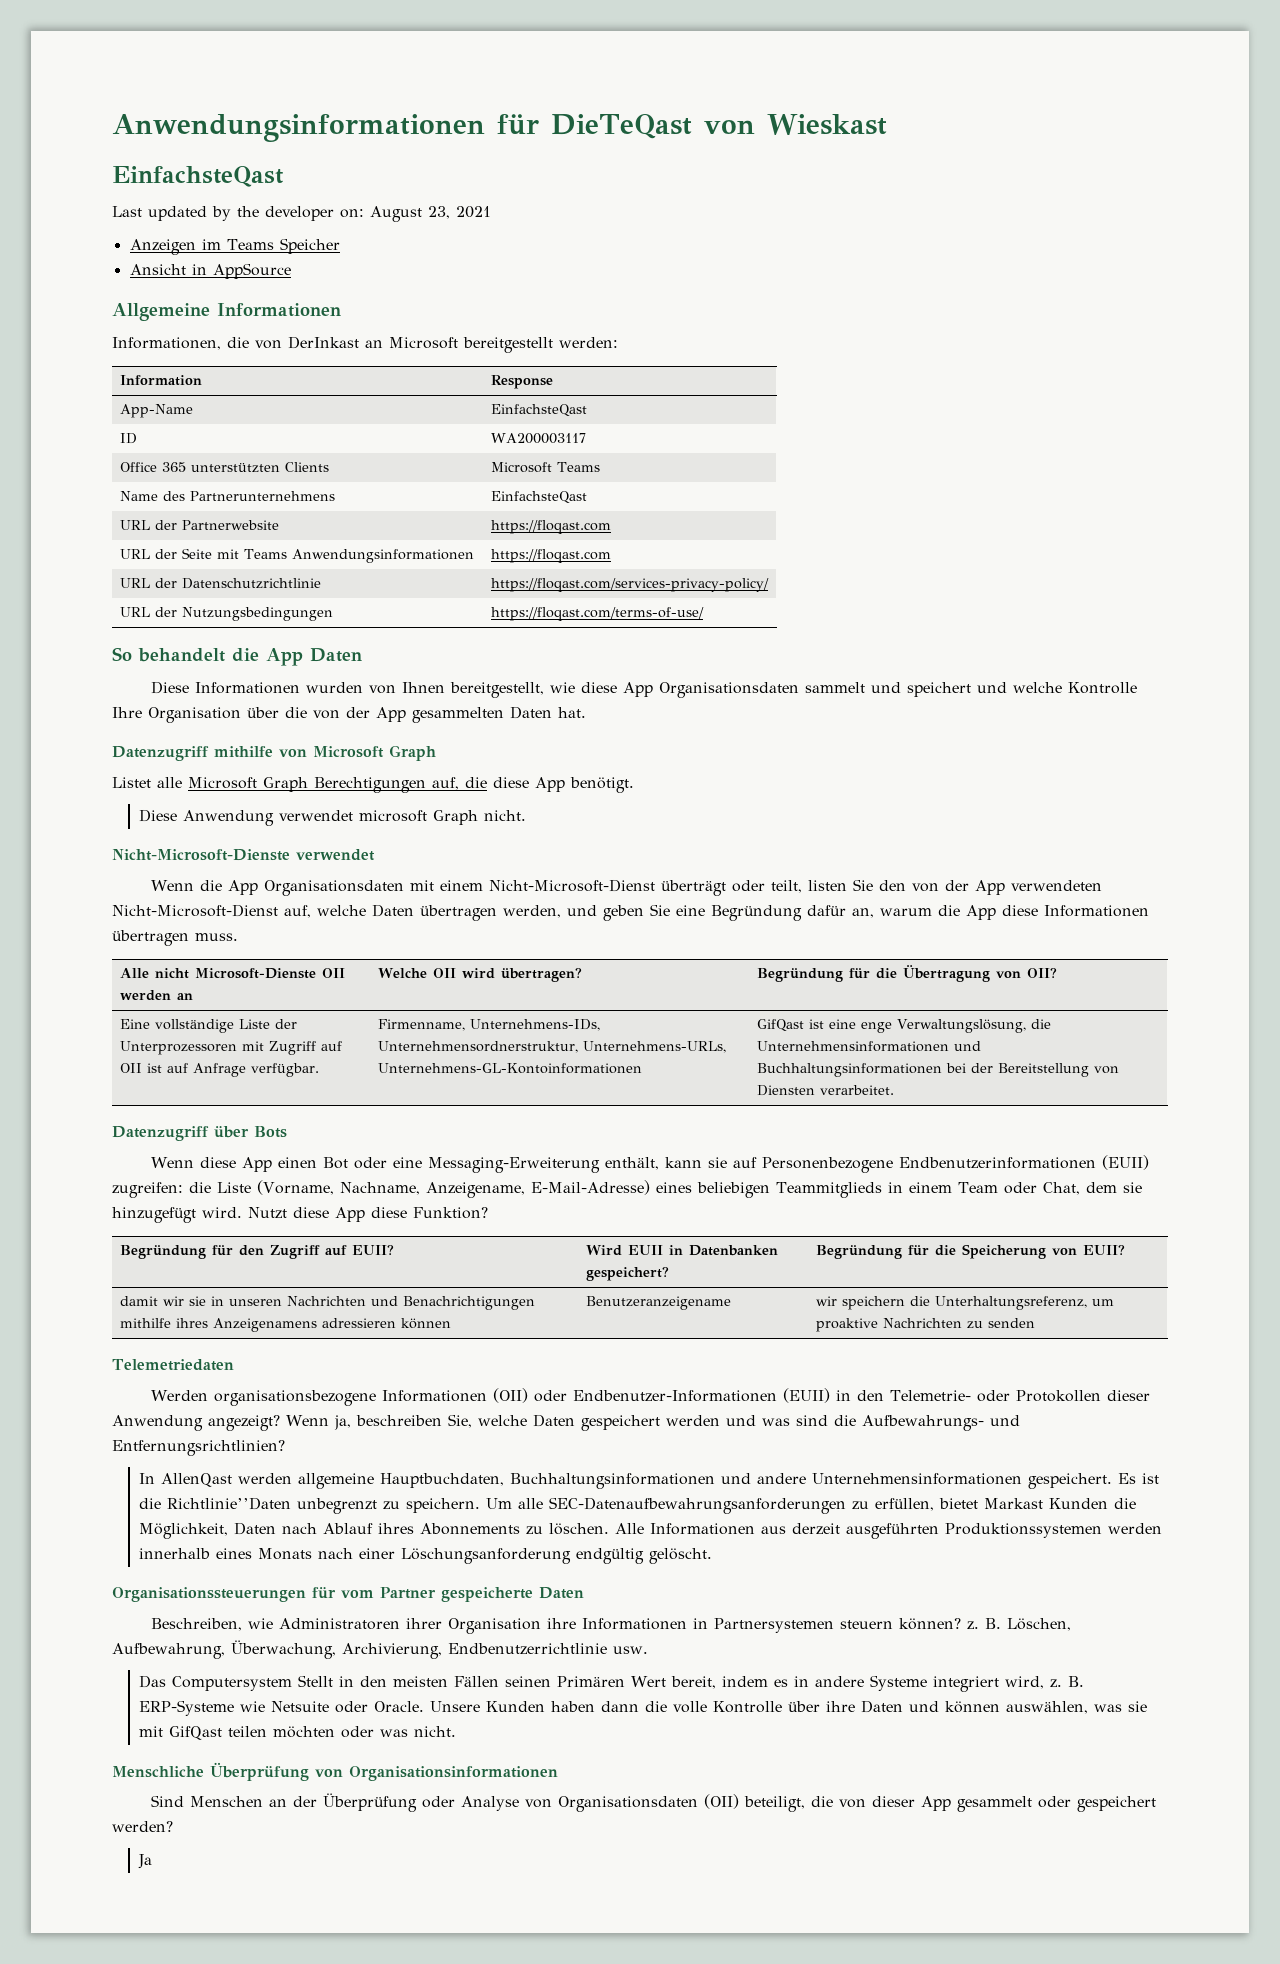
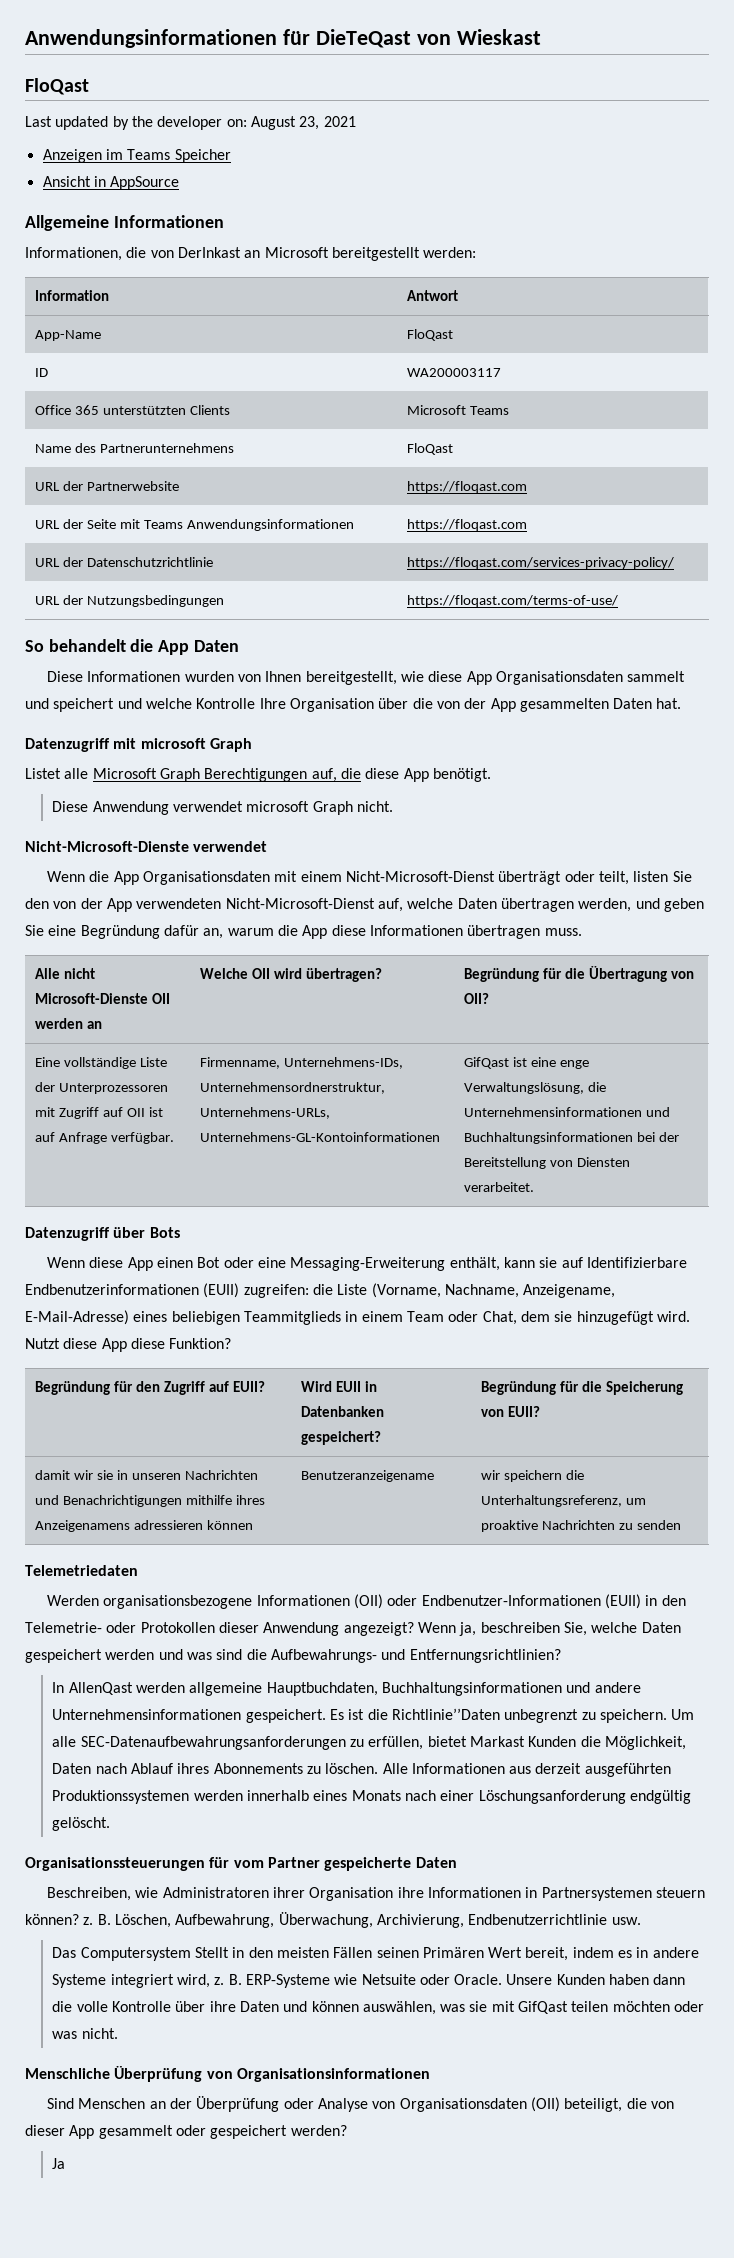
[112,166,284,187] EinfachsteQast -> [25,78,89,95] FloQast
[490,375,553,389] Response -> [407,290,459,301] Antwort
[490,404,587,417] EinfachsteQast -> [407,329,454,341] FloQast
[490,491,587,504] EinfachsteQast -> [407,443,454,455] FloQast
[214,746,384,758] mithilfe von Microsoft -> [113,738,206,749] mit microsoft
[762,1157,894,1173] Personenbezogene -> [586,1257,687,1268] Identifizierbare

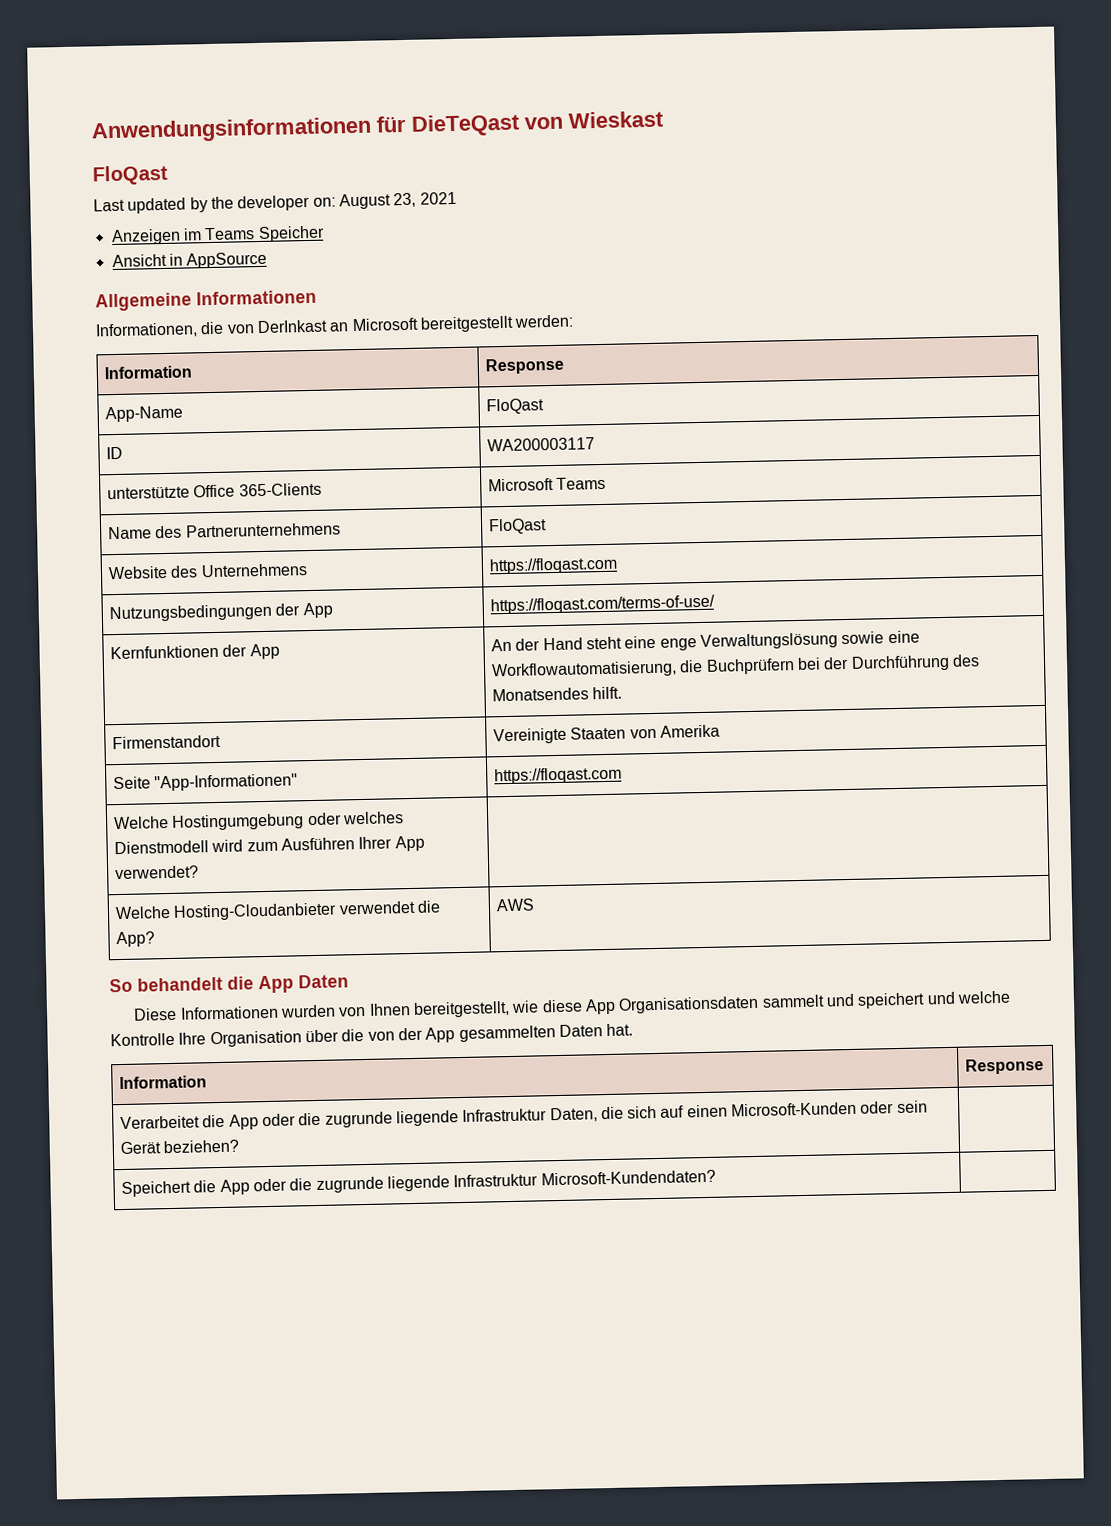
[407,290,459,301] Antwort -> [484,357,564,375] Response
[35,405,230,415] Office 365 unterstützten Clients -> [106,482,322,500] unterstützte Office 365-Clients
[35,481,180,491] [407,481,528,493] [35,519,354,531] [407,519,528,531] [35,557,214,567] [407,557,675,569] [35,595,225,607] [407,595,619,607] URL der Partnerwebsite | https://floqast.com // URL der Seite mit Teams Anwendungsinformationen | https://floqast.com // URL der Datenschutzrichtlinie | https://floqast.com/services-privacy-policy/ // URL der Nutzungsbedingungen | https://floqast.com/terms-of-use/ -> [107,563,308,580] [488,556,618,575] [108,602,333,623] [489,594,715,615] [109,643,280,660] [490,630,920,652] [490,654,980,680] [491,686,623,702] [111,734,221,750] [492,724,720,745] [112,773,299,792] [493,766,622,785] [113,811,404,831] [113,835,425,855] [114,865,199,880] [114,900,441,921] [115,931,155,948] [495,898,535,912] Website des Unternehmens | https://floqast.com // Nutzungsbedingungen der App | https://floqast.com/terms-of-use/ // Kernfunktionen der App | An der Hand steht eine enge Verwaltungslösung sowie eine Workflowautomatisierung, die Buchprüfern bei der Durchführung des Monatsendes hilft. // Firmenstandort | Vereinigte Staaten von Amerika // Seite "App-Informationen" | https://floqast.com // Welche Hostingumgebung oder welches Dienstmodell wird zum Ausführen Ihrer App verwendet? | // Welche Hosting-Cloudanbieter verwendet die App? | AWS
[25,738,252,752] [25,768,491,782] [52,801,393,815] [25,841,268,852] [47,871,692,885] [25,898,704,912] [25,925,582,939] [35,968,96,979] [35,993,171,1004] [35,1018,103,1029] [200,968,382,982] [464,966,694,982] [464,993,490,1004] [35,1057,168,1069] [35,1082,169,1094] [35,1107,163,1119] [35,1132,175,1144] [200,1057,404,1069] [200,1082,386,1094] [200,1107,331,1119] [200,1132,441,1142] [464,1057,589,1069] [464,1082,607,1094] [464,1107,671,1117] [464,1132,680,1144] [464,1157,631,1169] [464,1182,535,1192] [25,1227,180,1241] [47,1257,687,1271] [25,1283,616,1298] [25,1310,690,1325] [25,1338,232,1352] [35,1381,265,1395] [301,1381,378,1392] [301,1406,385,1417] [301,1431,382,1445] [481,1381,683,1395] [481,1406,541,1417] [35,1470,258,1480] [35,1495,265,1507] [35,1520,254,1532] [301,1470,435,1482] [481,1470,585,1482] [481,1495,647,1507] [481,1520,681,1532] [25,1565,138,1576] [47,1594,686,1609] [25,1622,681,1636] [25,1649,561,1663] [52,1682,641,1696] [52,1708,695,1723] [52,1736,686,1750] [52,1763,671,1777] [52,1790,691,1804] [52,1817,111,1831] [25,1857,457,1871] [47,1887,705,1901] [25,1912,641,1928] [52,1947,699,1961] [52,1974,686,1988] [52,2001,705,2015] [52,2028,118,2039] [25,2066,430,2082] [47,2096,674,2112] [25,2125,347,2139] [52,2158,66,2169] // Datenzugriff mit microsoft Graph // Listet alle Microsoft Graph Berechtigungen auf, die diese App benötigt. // Diese Anwendung verwendet microsoft Graph nicht. // Nicht-Microsoft-Dienste verwendet // Wenn die App Organisationsdaten mit einem Nicht-Microsoft-Dienst überträgt oder teilt, listen Sie den von der App verwendeten Nicht-Microsoft-Dienst auf, welche Daten übertragen werden, und geben Sie eine Begründung dafür an, warum die App diese Informationen übertragen muss. // Alle nicht Microsoft-Dienste OII werden an | Welche OII wird übertragen? | Begründung für die Übertragung von OII? // Eine vollständige Liste der Unterprozessoren mit Zugriff auf OII ist auf Anfrage verfügbar. | Firmenname, Unternehmens-IDs, Unternehmensordnerstruktur, Unternehmens-URLs, Unternehmens-GL-Kontoinformationen | GifQast ist eine enge Verwaltungslösung, die Unternehmensinformationen und Buchhaltungsinformationen bei der Bereitstellung von Diensten verarbeitet. // Datenzugriff über Bots // Wenn diese App einen Bot oder eine Messaging-Erweiterung enthält, kann sie auf Identifizierbare Endbenutzerinformationen (EUII) zugreifen: die Liste (Vorname, Nachname, Anzeigename, E-Mail-Adresse) eines beliebigen Teammitglieds in einem Team oder Chat, dem sie hinzugefügt wird. Nutzt diese App diese Funktion? // Begründung für den Zugriff auf EUII? | Wird EUII in Datenbanken gespeichert? | Begründung für die Speicherung von EUII? // damit wir sie in unseren Nachrichten und Benachrichtigungen mithilfe ihres Anzeigenamens adressieren können | Benutzeranzeigename | wir speichern die Unterhaltungsreferenz, um proaktive Nachrichten zu senden // Telemetriedaten // Werden organisationsbezogene Informationen (OII) oder Endbenutzer-Informationen (EUII) in den Telemetrie- oder Protokollen dieser Anwendung angezeigt? Wenn ja, beschreiben Sie, welche Daten gespeichert werden und was sind die Aufbewahrungs- und Entfernungsrichtlinien? // In AllenQast werden allgemeine Hauptbuchdaten, Buchhaltungsinformationen und andere Unternehmensinformationen gespeichert. Es ist die Richtlinie’’Daten unbegrenzt zu speichern. Um alle SEC-Datenaufbewahrungsanforderungen zu erfüllen, bietet Markast Kunden die Möglichkeit, Daten nach Ablauf ihres Abonnements zu löschen. Alle Informationen aus derzeit ausgeführten Produktionssystemen werden innerhalb eines Monats nach einer Löschungsanforderung endgültig gelöscht. // Organisationssteuerungen für vom Partner gespeicherte Daten // Beschreiben, wie Administratoren ihrer Organisation ihre Informationen in Partnersystemen steuern können? z. B. Löschen, Aufbewahrung, Überwachung, Archivierung, Endbenutzerrichtlinie usw. // Das Computersystem Stellt in den meisten Fällen seinen Primären Wert bereit, indem es in andere Systeme integriert wird, z. B. ERP-Systeme wie Netsuite oder Oracle. Unsere Kunden haben dann die volle Kontrolle über ihre Daten und können auswählen, was sie mit GifQast teilen möchten oder was nicht. // Menschliche Überprüfung von Organisationsinformationen // Sind Menschen an der Überprüfung oder Analyse von Organisationsdaten (OII) beteiligt, die von dieser App gesammelt oder gespeichert werden? // Ja -> [118,1075,207,1090] [964,1058,1044,1075] [119,1100,928,1130] [119,1139,240,1155] [120,1169,716,1198] // Information | Response // Verarbeitet die App oder die zugrunde liegende Infrastruktur Daten, die sich auf einen Microsoft-Kunden oder sein Gerät beziehen? | // Speichert die App oder die zugrunde liegende Infrastruktur Microsoft-Kundendaten? |

